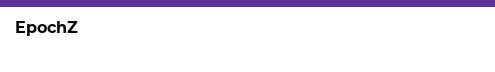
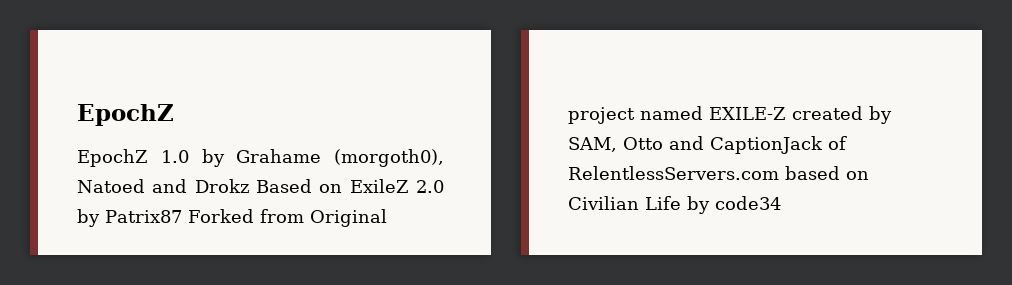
[15,21,78,36] EpochZ -> [77,104,174,126] [77,149,444,167] [77,179,444,193] [77,209,387,227] [568,106,892,124] [568,136,847,154] [568,166,869,180] [568,196,781,214] EpochZ // EpochZ 1.0 by Grahame (morgoth0), Natoed and Drokz Based on ExileZ 2.0 by Patrix87 Forked from Original project named EXILE-Z created by SAM, Otto and CaptionJack of RelentlessServers.com based on Civilian Life by code34

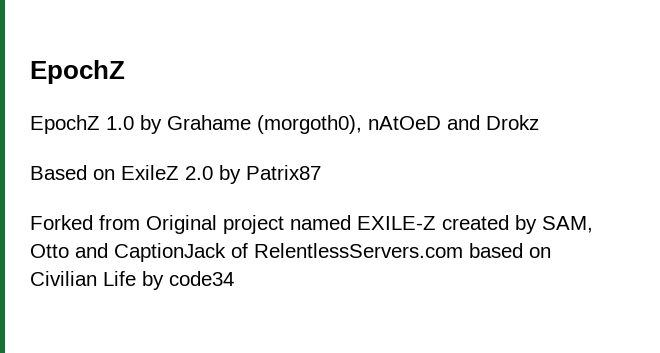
[77,179,145,193] Natoed -> [368,116,441,130] nAtOeD
(249, 186) none -> (539, 122) //
(182, 216) none -> (321, 172) //

